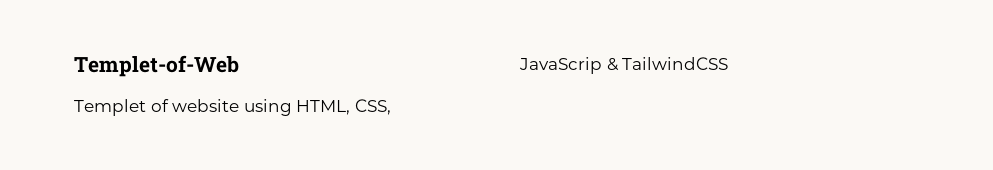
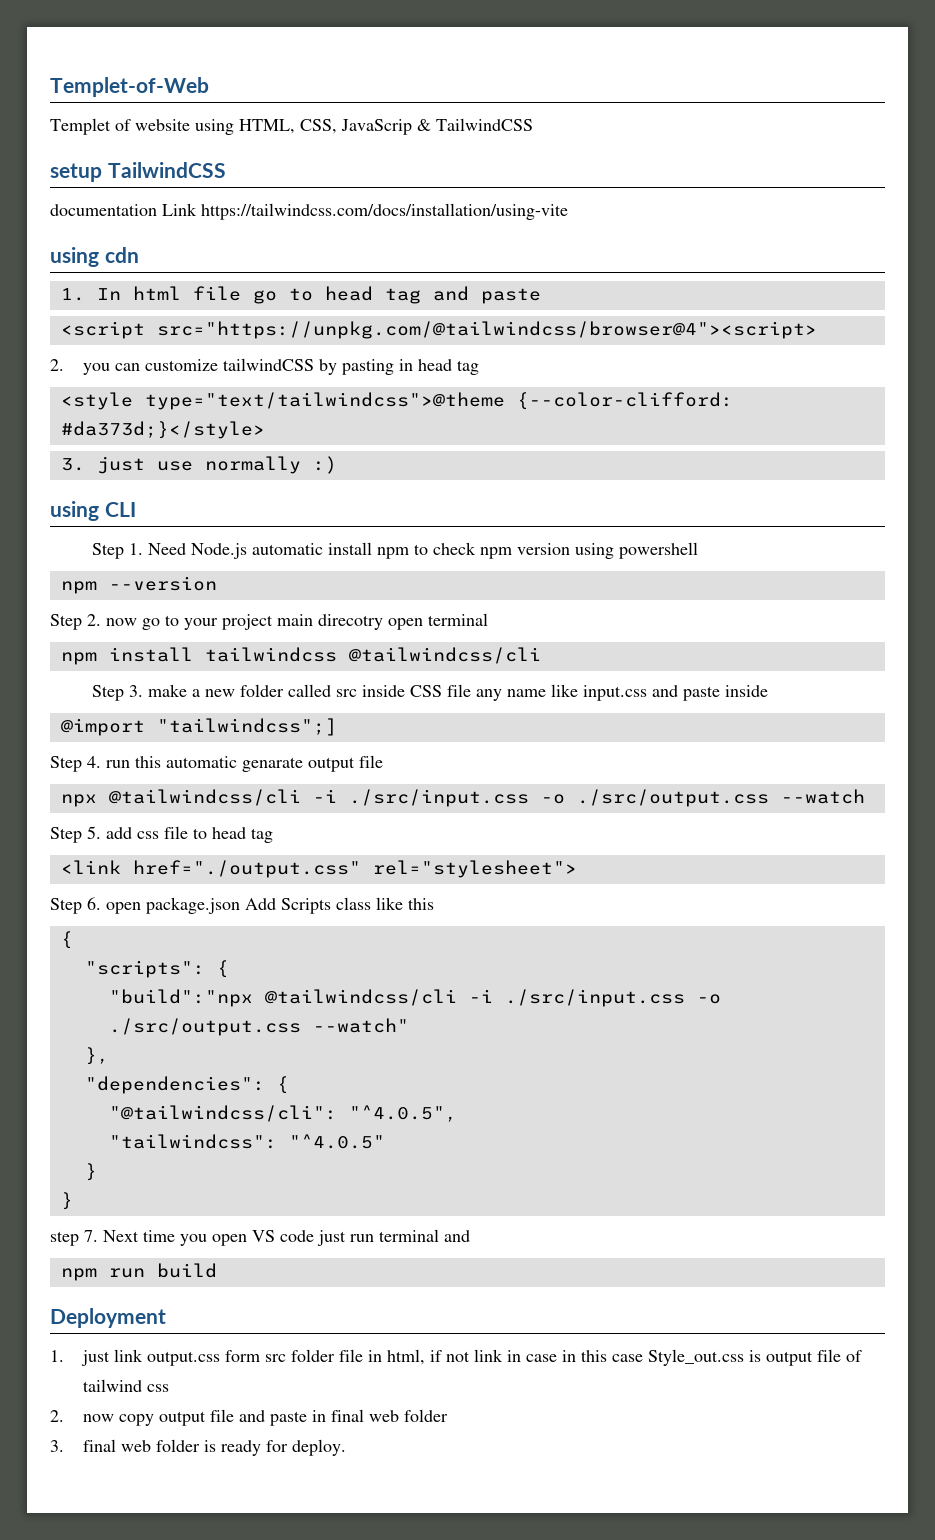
(729, 63) none -> [50,162,226,182] [50,203,568,220] [50,247,139,267] [60,286,541,304] [60,321,817,339] [50,358,479,375] [60,392,733,410] [60,421,265,439] [60,456,337,474] [50,501,136,521] [92,542,699,559] [60,576,217,594] [50,613,488,630] [60,647,541,665] [92,684,769,701] [60,718,337,736] [50,755,383,772] [60,789,865,807] [50,826,273,843] [60,860,577,878] [50,897,434,914] [60,931,73,949] [84,960,229,978] [108,989,721,1007] [108,1018,409,1036] [84,1047,109,1065] [84,1076,289,1094] [108,1105,457,1122] [108,1134,385,1149] [84,1163,97,1181] [60,1192,73,1210] [50,1229,470,1246] [60,1263,217,1281] [50,1308,166,1328] [50,1349,862,1366] [82,1379,169,1392] [50,1409,448,1426] [50,1439,346,1456] // setup TailwindCSS // documentation Link https://tailwindcss.com/docs/installation/using-vite // using cdn // 1. In html file go to head tag and paste // <script src="https://unpkg.com/@tailwindcss/browser@4"><script> // 2. you can customize tailwindCSS by pasting in head tag // <style type="text/tailwindcss">@theme {--color-clifford: #da373d;}</style> // 3. just use normally :) // using CLI // Step 1. Need Node.js automatic install npm to check npm version using powershell // npm --version // Step 2. now go to your project main direcotry open terminal // npm install tailwindcss @tailwindcss/cli // Step 3. make a new folder called src inside CSS file any name like input.css and paste inside // @import "tailwindcss";] // Step 4. run this automatic genarate output file // npx @tailwindcss/cli -i ./src/input.css -o ./src/output.css --watch // Step 5. add css file to head tag // <link href="./output.css" rel="stylesheet"> // Step 6. open package.json Add Scripts class like this // { // "scripts": { // "build":"npx @tailwindcss/cli -i ./src/input.css -o ./src/output.css --watch" // }, // "dependencies": { // "@tailwindcss/cli": "^4.0.5", // "tailwindcss": "^4.0.5" // } // } // step 7. Next time you open VS code just run terminal and // npm run build // Deployment // 1. just link output.css form src folder file in html, if not link in case in this case Style_out.css is output file of tailwind css // 2. now copy output file and paste in final web folder // 3. final web folder is ready for deploy.

